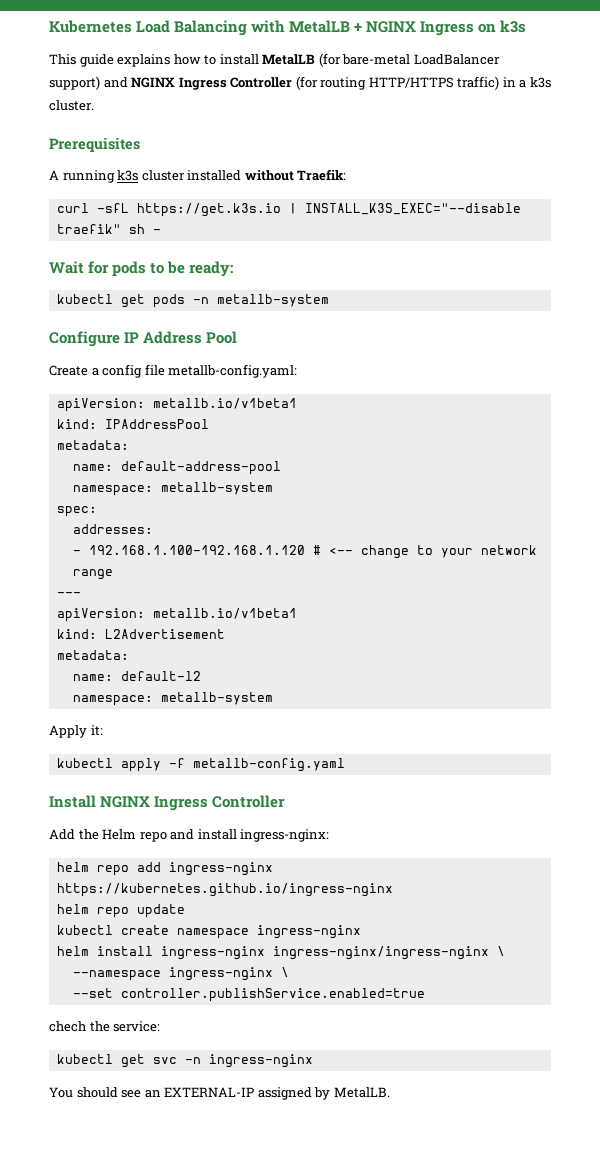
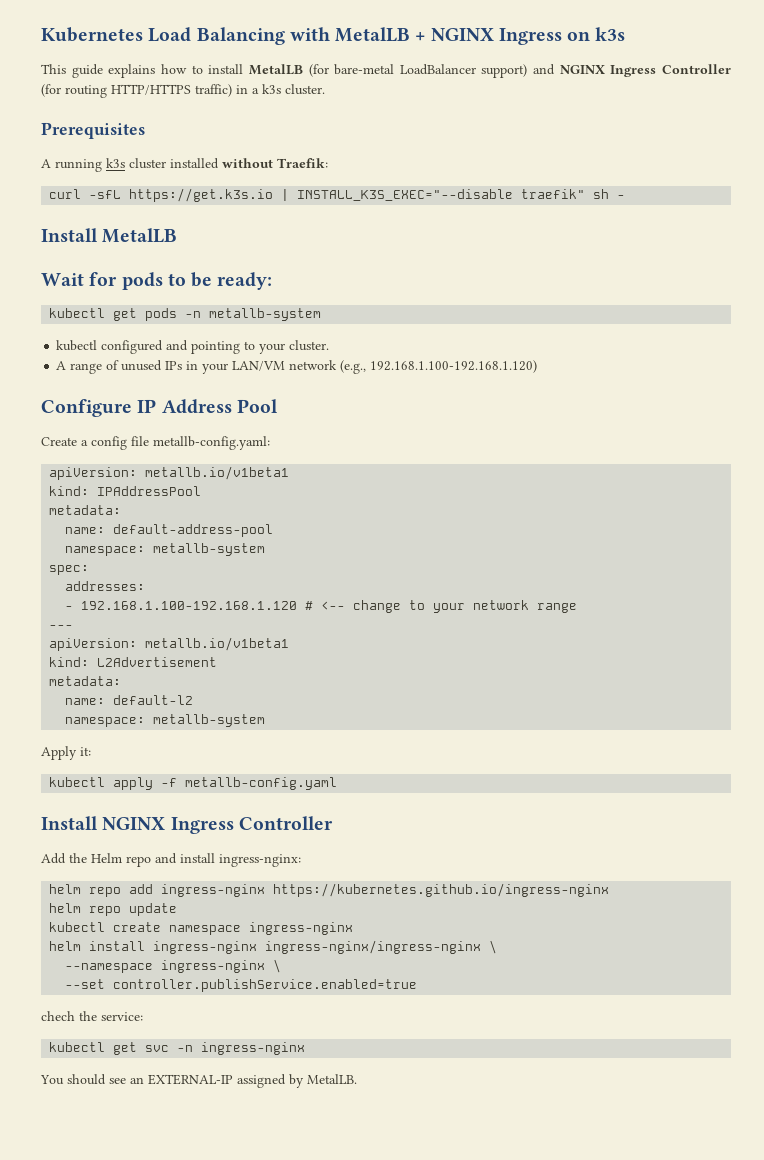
(161, 231) none -> [41,228,178,243] // Install MetalLB
(329, 300) none -> [56,340,330,354] [56,360,538,374] // kubectl configured and pointing to your cluster. // A range of unused IPs in your LAN/VM network (e.g., 192.168.1.100-192.168.1.120)

